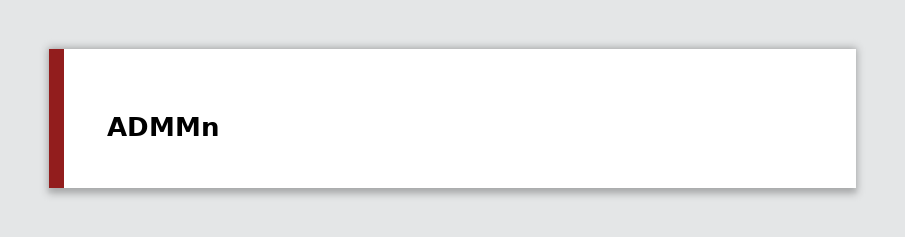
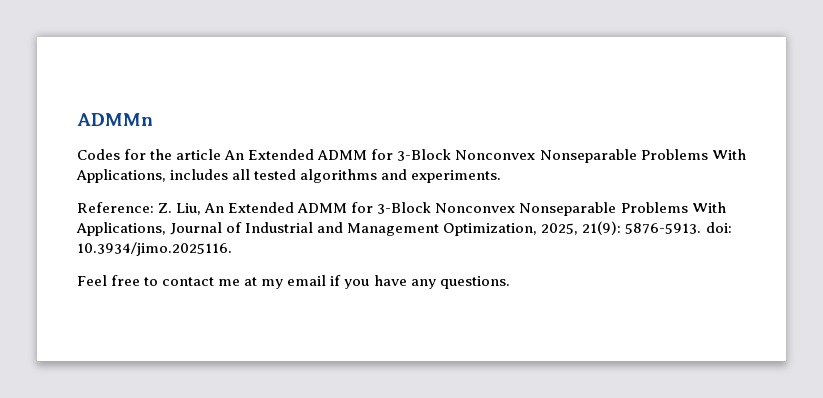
(220, 126) none -> [77,149,746,163] [76,169,502,183] [77,202,726,216] [76,221,732,236] [77,242,232,256] [77,275,510,289] // Codes for the article An Extended ADMM for 3-Block Nonconvex Nonseparable Problems With Applications, includes all tested algorithms and experiments. // Reference: Z. Liu, An Extended ADMM for 3-Block Nonconvex Nonseparable Problems With Applications, Journal of Industrial and Management Optimization, 2025, 21(9): 5876-5913. doi: 10.3934/jimo.2025116. // Feel free to contact me at my email if you have any questions.

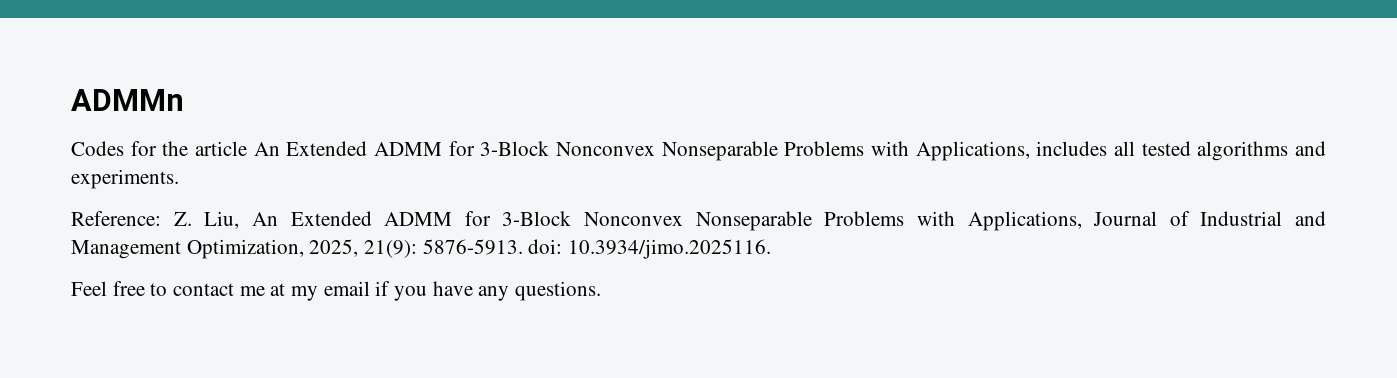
[711,149,746,160] With -> [870,141,909,156] with
[691,202,726,213] With -> [916,211,955,226] with

